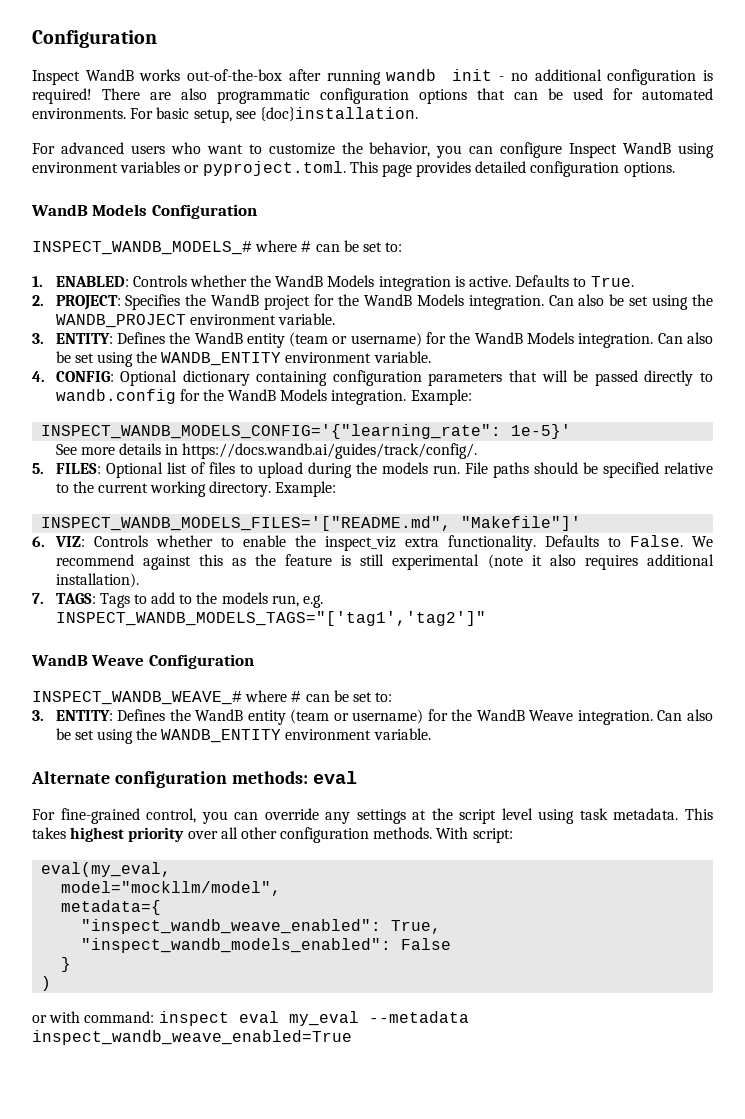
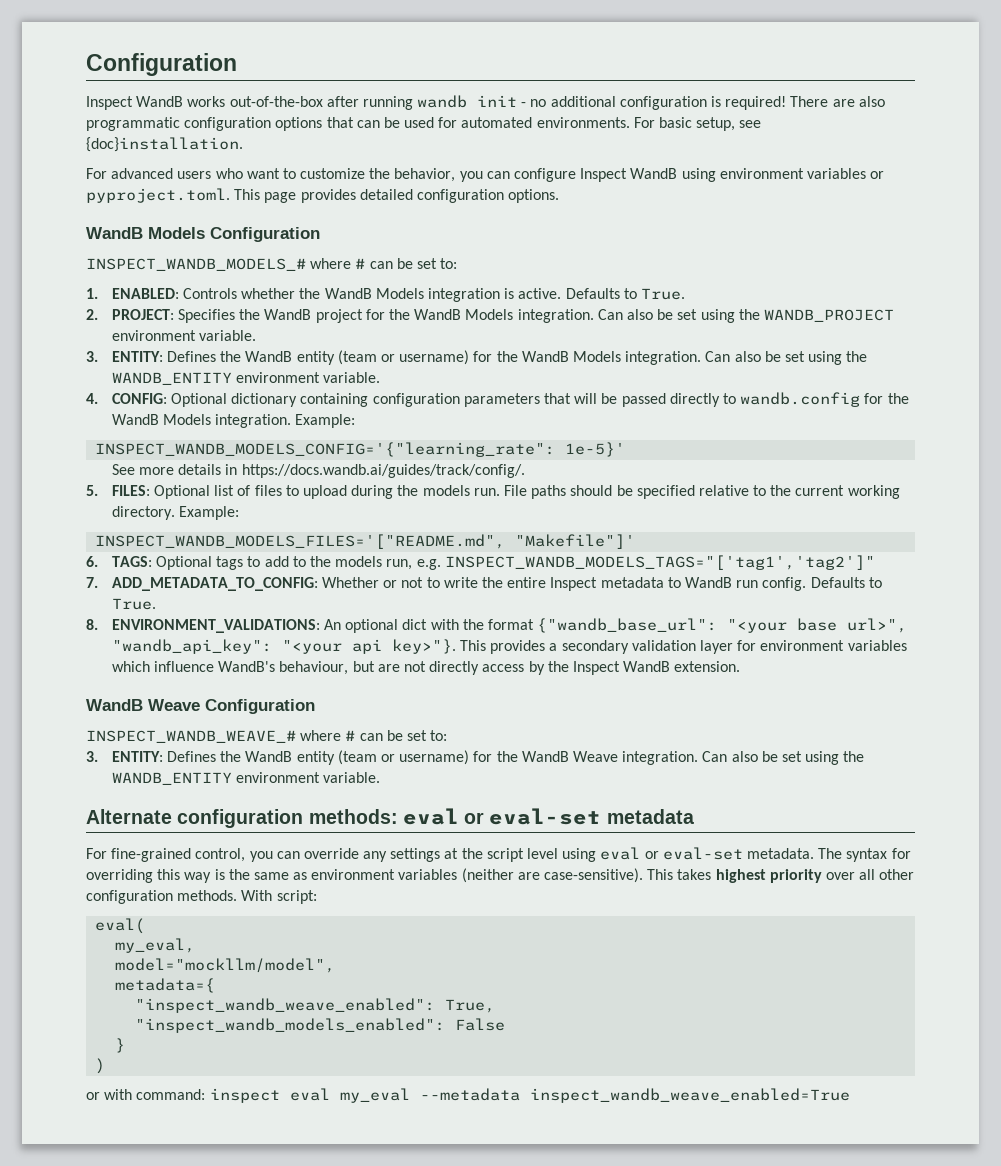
[54,535,713,551] [55,554,714,570] [55,573,139,588] [32,593,130,608] VIZ: Controls whether to enable the inspect_viz extra functionality. Defaults to False. We recommend against this as the feature is still experimental (note it also requires additional installation). // 7. TAGS: Tags -> [111,556,244,570] TAGS: Optional tags
(486, 618) none -> [86,577,882,591] [111,598,156,610] [86,618,908,633] [111,639,907,654] [111,661,741,675] // 7. ADD_METADATA_TO_CONFIG: Whether or not to write the entire Inspect metadata to WandB run config. Defaults to True. // 8. ENVIRONMENT_VALIDATIONS: An optional dict with the format {"wandb_base_url": "<your base url>", "wandb_api_key": "<your api key>"}. This provides a secondary validation layer for environment variables which influence WandB's behaviour, but are not directly access by the Inspect WandB extension.
(357, 777) none -> [464,808,694,825] or eval-set metadata
[579,808,679,820] task metadata. -> [600,847,911,862] [86,868,644,883] eval or eval-set metadata. The syntax for overriding this way is the same as environment variables (neither are case-sensitive).
[41,862,172,877] eval(my_eval, -> [95,918,146,934] [115,938,196,953] eval( // my_eval,

